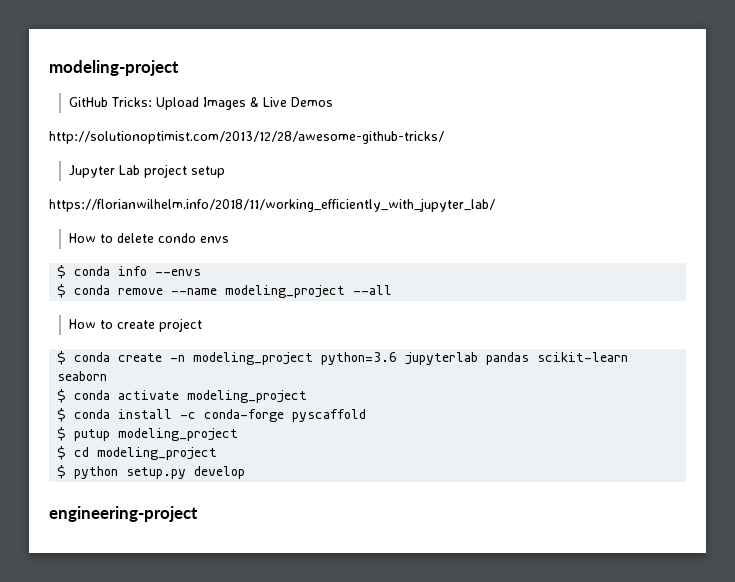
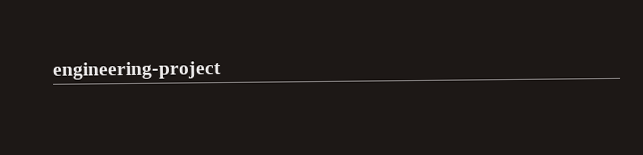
[49,60,179,76] [68,97,333,110] [49,131,444,144] [68,164,225,178] [49,198,495,212] [68,233,229,243] [57,265,202,279] [57,284,393,298] [68,318,202,332] [57,351,629,365] [57,371,108,381] [57,389,308,403] [57,408,367,422] [57,427,239,441] [57,446,218,460] [57,465,246,479] modeling-project // GitHub Tricks: Upload Images & Live Demos // http://solutionoptimist.com/2013/12/28/awesome-github-tricks/ // Jupyter Lab project setup // https://florianwilhelm.info/2018/11/working_efficiently_with_jupyter_lab/ // How to delete condo envs // $ conda info --envs // $ conda remove --name modeling_project --all // How to create project // $ conda create -n modeling_project python=3.6 jupyterlab pandas scikit-learn seaborn // $ conda activate modeling_project // $ conda install -c conda-forge pyscaffold // $ putup modeling_project // $ cd modeling_project // $ python setup.py develop // -> (52, 70) none

